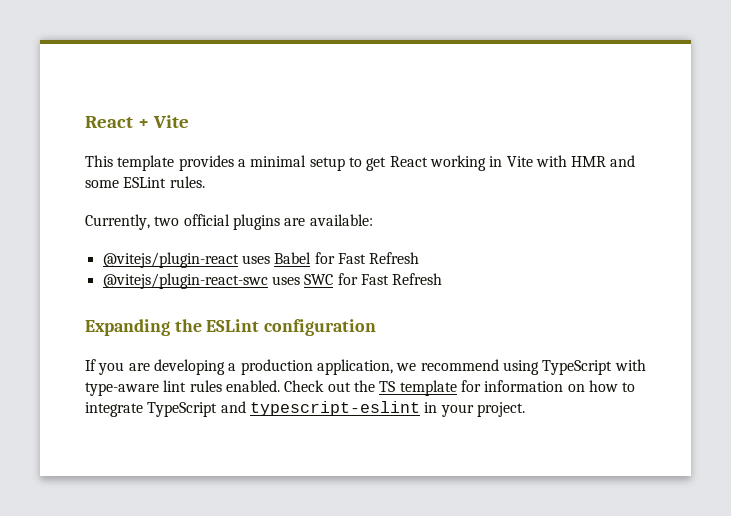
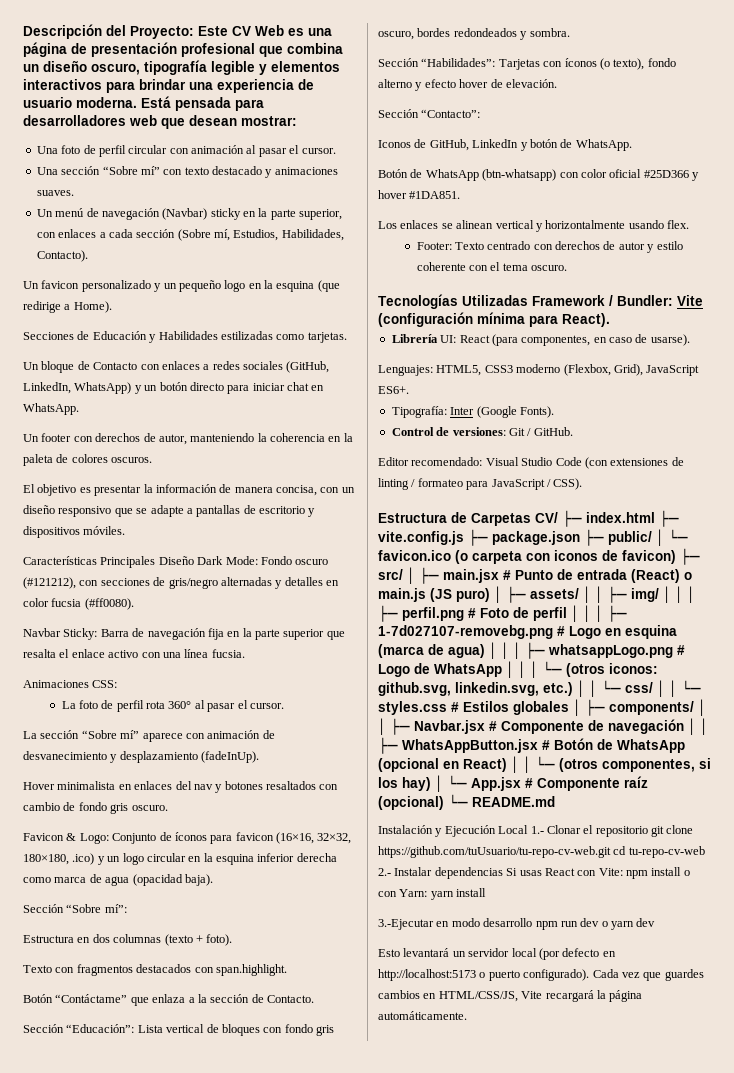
[85,115,189,128] [85,155,636,171] [85,176,205,188] [85,214,373,230] [102,252,420,268] [102,273,443,289] [85,319,377,336] [85,359,646,375] [85,380,636,396] [85,401,525,417] React + Vite // This template provides a minimal setup to get React working in Vite with HMR and some ESLint rules. // Currently, two official plugins are available: // @vitejs/plugin-react uses Babel for Fast Refresh // @vitejs/plugin-react-swc uses SWC for Fast Refresh // Expanding the ESLint configuration // If you are developing a production application, we recommend using TypeScript with type-aware lint rules enabled. Check out the TS template for information on how to integrate TypeScript and typescript-eslint in your project. -> [23,24,332,39] [23,42,343,57] [23,60,340,75] [23,79,314,93] [23,96,264,111] [23,115,297,129] [36,145,336,157] [36,166,338,178] [36,190,74,196] [36,208,343,220] [36,229,344,241] [36,250,88,262] [23,280,340,292] [23,301,112,313] [23,331,347,343] [23,361,330,373] [23,382,325,394] [23,403,79,415] [23,433,353,445] [23,454,153,466] [23,484,355,496] [23,505,316,517] [23,526,126,538] [23,556,329,568] [23,577,339,589] [23,598,134,610] [23,628,345,640] [23,649,245,658] [23,680,118,688] [61,700,284,712] [23,730,275,742] [23,751,260,763] [23,781,339,793] [23,802,168,814] [23,832,352,844] [23,853,337,865] [23,874,213,886] [23,904,127,913] [23,934,233,946] [23,964,287,976] [23,994,314,1006] [23,1024,334,1036] [378,28,570,40] [378,58,676,70] [378,79,557,91] [378,109,481,118] [378,139,632,151] [378,169,699,181] [378,190,461,199] [378,220,689,232] [416,241,683,253] [416,262,568,271] [378,294,703,309] [378,312,610,327] [391,334,690,346] [378,364,700,376] [378,386,409,394] [391,406,554,418] [391,427,573,436] [378,457,684,469] [378,478,583,490] [378,510,679,527] [378,529,688,546] [378,548,700,565] [378,567,692,584] [378,586,695,603] [378,605,627,622] [378,625,677,639] [378,642,685,659] [378,661,658,678] [378,680,701,697] [378,699,706,716] [378,718,708,735] [378,737,685,754] [378,756,711,773] [378,775,648,792] [378,794,555,810] [378,825,694,837] [378,846,705,858] [378,867,690,879] [378,888,487,900] [378,918,656,930] [378,948,616,960] [378,969,704,981] [378,990,643,1002] [378,1011,467,1020] Descripción del Proyecto: Este CV Web es una página de presentación profesional que combina un diseño oscuro, tipografía legible y elementos interactivos para brindar una experiencia de usuario moderna. Está pensada para desarrolladores web que desean mostrar: // Una foto de perfil circular con animación al pasar el cursor. // Una sección “Sobre mí” con texto destacado y animaciones suaves. // Un menú de navegación (Navbar) sticky en la parte superior, con enlaces a cada sección (Sobre mí, Estudios, Habilidades, Contacto). // Un favicon personalizado y un pequeño logo en la esquina (que redirige a Home). // Secciones de Educación y Habilidades estilizadas como tarjetas. // Un bloque de Contacto con enlaces a redes sociales (GitHub, LinkedIn, WhatsApp) y un botón directo para iniciar chat en WhatsApp. // Un footer con derechos de autor, manteniendo la coherencia en la paleta de colores oscuros. // El objetivo es presentar la información de manera concisa, con un diseño responsivo que se adapte a pantallas de escritorio y dispositivos móviles. // Características Principales Diseño Dark Mode: Fondo oscuro (#121212), con secciones de gris/negro alternadas y detalles en color fucsia (#ff0080). // Navbar Sticky: Barra de navegación fija en la parte superior que resalta el enlace activo con una línea fucsia. // Animaciones CSS: // La foto de perfil rota 360° al pasar el cursor. // La sección “Sobre mí” aparece con animación de desvanecimiento y desplazamiento (fadeInUp). // Hover minimalista en enlaces del nav y botones resaltados con cambio de fondo gris oscuro. // Favicon & Logo: Conjunto de íconos para favicon (16×16, 32×32, 180×180, .ico) y un logo circular en la esquina inferior derecha como marca de agua (opacidad baja). // Sección “Sobre mí”: // Estructura en dos columnas (texto + foto). // Texto con fragmentos destacados con span.highlight. // Botón “Contáctame” que enlaza a la sección de Contacto. // Sección “Educación”: Lista vertical de bloques con fondo gris oscuro, bordes redondeados y sombra. // Sección “Habilidades”: Tarjetas con íconos (o texto), fondo alterno y efecto hover de elevación. // Sección “Contacto”: // Iconos de GitHub, LinkedIn y botón de WhatsApp. // Botón de WhatsApp (btn-whatsapp) con color oficial #25D366 y hover #1DA851. // Los enlaces se alinean vertical y horizontalmente usando flex. // Footer: Texto centrado con derechos de autor y estilo coherente con el tema oscuro. // Tecnologías Utilizadas Framework / Bundler: Vite (configuración mínima para React). // Librería UI: React (para componentes, en caso de usarse). // Lenguajes: HTML5, CSS3 moderno (Flexbox, Grid), JavaScript ES6+. // Tipografía: Inter (Google Fonts). // Control de versiones: Git / GitHub. // Editor recomendado: Visual Studio Code (con extensiones de linting / formateo para JavaScript / CSS). // Estructura de Carpetas CV/ ├─ index.html ├─ vite.config.js ├─ package.json ├─ public/ │ └─ favicon.ico (o carpeta con iconos de favicon) ├─ src/ │ ├─ main.jsx # Punto de entrada (React) o main.js (JS puro) │ ├─ assets/ │ │ ├─ img/ │ │ │ ├─ perfil.png # Foto de perfil │ │ │ ├─ 1-7d027107-removebg.png # Logo en esquina (marca de agua) │ │ │ ├─ whatsappLogo.png # Logo de WhatsApp │ │ │ └─ (otros iconos: github.svg, linkedin.svg, etc.) │ │ └─ css/ │ │ └─ styles.css # Estilos globales │ ├─ components/ │ │ ├─ Navbar.jsx # Componente de navegación │ │ ├─ WhatsAppButton.jsx # Botón de WhatsApp (opcional en React) │ │ └─ (otros componentes, si los hay) │ └─ App.jsx # Componente raíz (opcional) └─ README.md // Instalación y Ejecución Local 1.- Clonar el repositorio git clone https://github.com/tuUsuario/tu-repo-cv-web.git cd tu-repo-cv-web 2.- Instalar dependencias Si usas React con Vite: npm install o con Yarn: yarn install // 3.-Ejecutar en modo desarrollo npm run dev o yarn dev // Esto levantará un servidor local (por defecto en http://localhost:5173 o puerto configurado). Cada vez que guardes cambios en HTML/CSS/JS, Vite recargará la página automáticamente.

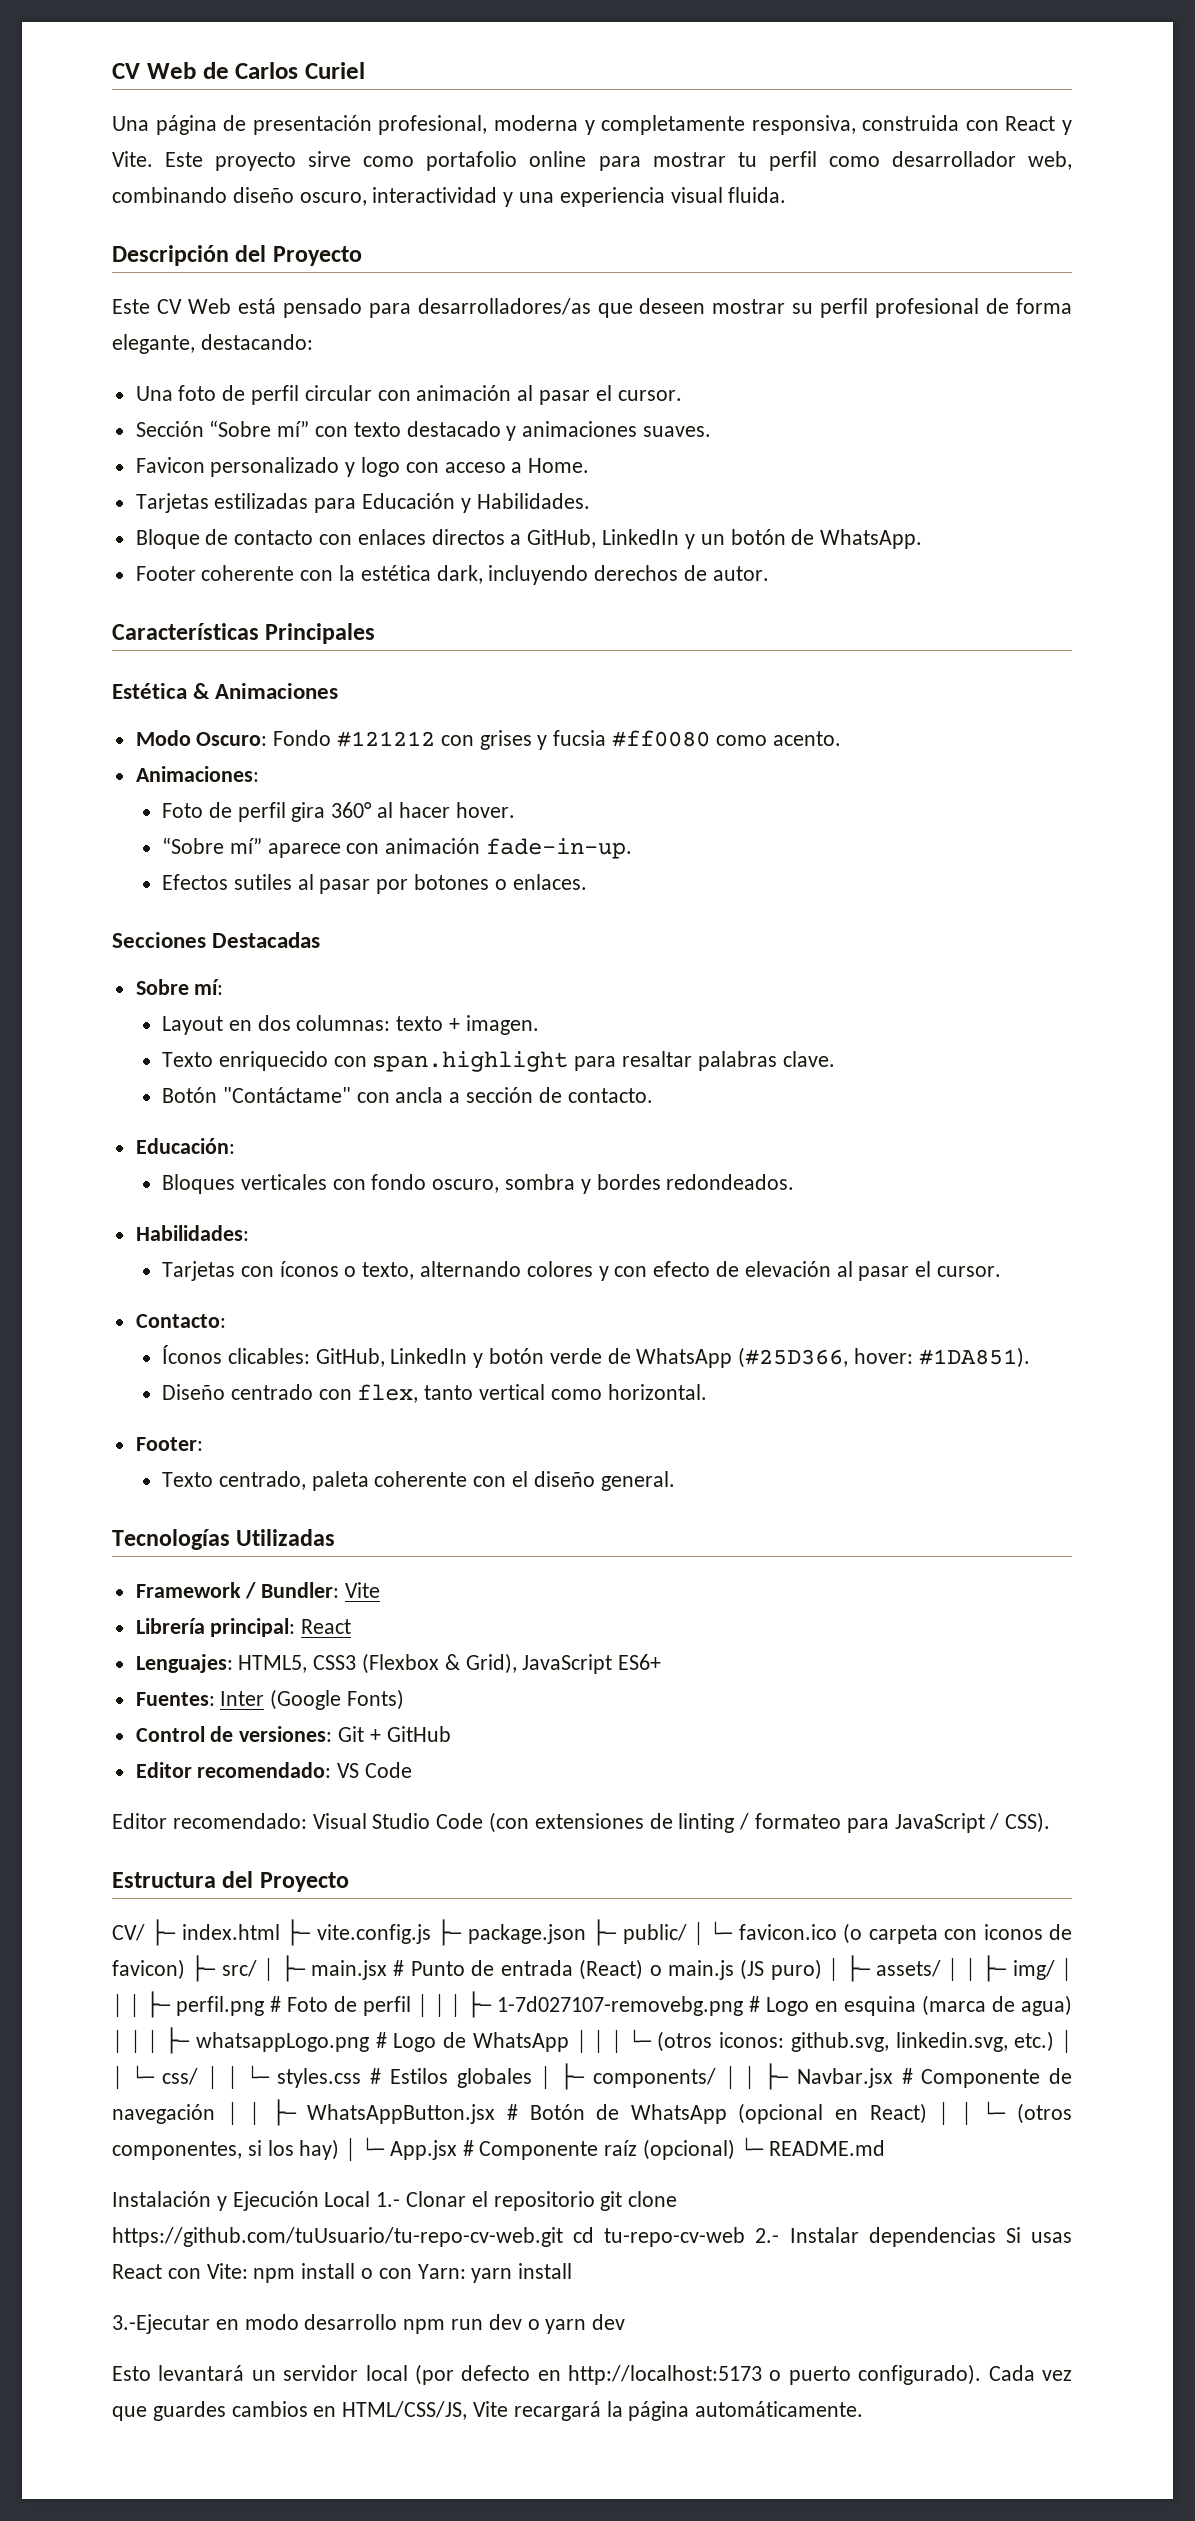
(23, 31) none -> [112,62,365,79] [112,115,1072,135] [112,151,1072,171] [112,187,787,207] CV Web de Carlos Curiel // Una página de presentación profesional, moderna y completamente responsiva, construida con React y Vite. Este proyecto sirve como portafolio online para mostrar tu perfil como desarrollador web, combinando diseño oscuro, interactividad y una experiencia visual fluida. //
[130,26,194,39] Proyecto: -> [272,246,362,266] Proyecto //
[288,28,332,36] [23,42,343,57] [23,60,340,75] [23,79,314,93] [23,96,264,111] [23,115,297,129] es una página de presentación profesional que combina un diseño oscuro, tipografía legible y elementos interactivos para brindar una experiencia de usuario moderna. Está pensada para desarrolladores web que desean mostrar: -> [237,298,1072,318] [112,334,313,354] está pensado para desarrolladores/as que deseen mostrar su perfil profesional de forma elegante, destacando:
[36,166,101,175] Una sección -> [135,421,204,437] Sección
[36,208,343,220] [36,229,344,241] [36,250,88,262] [23,280,340,292] [23,301,112,313] [23,331,347,343] [23,361,330,373] [23,382,325,394] [23,403,79,415] [23,433,353,445] [23,454,153,466] [23,484,355,496] [23,505,316,517] [23,526,126,538] [23,556,329,568] [23,577,339,589] [23,598,134,610] [23,628,345,640] [23,649,245,658] [23,680,118,688] [61,700,166,712] Un menú de navegación (Navbar) sticky en la parte superior, con enlaces a cada sección (Sobre mí, Estudios, Habilidades, Contacto). // Un favicon personalizado y un pequeño logo en la esquina (que redirige a Home). // Secciones de Educación y Habilidades estilizadas como tarjetas. // Un bloque de Contacto con enlaces a redes sociales (GitHub, LinkedIn, WhatsApp) y un botón directo para iniciar chat en WhatsApp. // Un footer con derechos de autor, manteniendo la coherencia en la paleta de colores oscuros. // El objetivo es presentar la información de manera concisa, con un diseño responsivo que se adapte a pantallas de escritorio y dispositivos móviles. // Características Principales Diseño Dark Mode: Fondo oscuro (#121212), con secciones de gris/negro alternadas y detalles en color fucsia (#ff0080). // Navbar Sticky: Barra de navegación fija en la parte superior que resalta el enlace activo con una línea fucsia. // Animaciones CSS: // La foto de perfil rota -> [135,457,590,477] [135,493,590,513] [135,529,923,549] [135,565,769,585] [112,623,376,644] [112,683,339,699] [135,730,841,750] [135,766,259,782] [161,802,326,822] Favicon personalizado y logo con acceso a Home. // Tarjetas estilizadas para Educación y Habilidades. // Bloque de contacto con enlaces directos a GitHub, LinkedIn y un botón de WhatsApp. // Footer coherente con la estética dark, incluyendo derechos de autor. // Características Principales // Estética & Animaciones // Modo Oscuro: Fondo #121212 con grises y fucsia #ff0080 como acento. // Animaciones: // Foto de perfil gira
[207,700,284,712] [23,730,275,742] [23,751,260,763] [23,781,339,793] [23,802,168,814] [23,832,352,844] [23,853,337,865] [23,874,213,886] [23,904,127,913] [23,934,233,946] [23,964,287,976] [23,994,314,1006] [23,1024,334,1036] [378,28,570,40] [378,58,676,70] [378,79,557,91] [378,109,481,118] [378,139,632,151] [378,169,699,181] [378,190,461,199] [378,220,689,232] [416,241,683,253] pasar el cursor. // La sección “Sobre mí” aparece con animación de desvanecimiento y desplazamiento (fadeInUp). // Hover minimalista en enlaces del nav y botones resaltados con cambio de fondo gris oscuro. // Favicon & Logo: Conjunto de íconos para favicon (16×16, 32×32, 180×180, .ico) y un logo circular en la esquina inferior derecha como marca de agua (opacidad baja). // Sección “Sobre mí”: // Estructura en dos columnas (texto + foto). // Texto con fragmentos destacados con span.highlight. // Botón “Contáctame” que enlaza a la sección de Contacto. // Sección “Educación”: Lista vertical de bloques con fondo gris oscuro, bordes redondeados y sombra. // Sección “Habilidades”: Tarjetas con íconos (o texto), fondo alterno y efecto hover de elevación. // Sección “Contacto”: // Iconos de GitHub, LinkedIn y botón de WhatsApp. // Botón de WhatsApp (btn-whatsapp) con color oficial #25D366 y hover #1DA851. // Los enlaces se alinean vertical y horizontalmente usando flex. // Footer: Texto centrado con derechos de autor y estilo -> [398,802,515,818] [161,837,632,859] [161,874,587,894] [112,932,321,948] [135,979,224,995] [161,1015,539,1035] [161,1051,835,1072] [161,1087,653,1103] [135,1138,235,1154] [161,1174,795,1194] [135,1225,249,1241] [161,1261,1002,1281] [135,1314,226,1328] [161,1345,1030,1368] [161,1384,707,1403] [135,1437,203,1451] [161,1471,369,1491] hacer hover. // “Sobre mí” aparece con animación fade-in-up. // Efectos sutiles al pasar por botones o enlaces. // Secciones Destacadas // Sobre mí: // Layout en dos columnas: texto + imagen. // Texto enriquecido con span.highlight para resaltar palabras clave. // Botón "Contáctame" con ancla a sección de contacto. // Educación: // Bloques verticales con fondo oscuro, sombra y bordes redondeados. // Habilidades: // Tarjetas con íconos o texto, alternando colores y con efecto de elevación al pasar el cursor. // Contacto: // Íconos clicables: GitHub, LinkedIn y botón verde de WhatsApp (#25D366, hover: #1DA851). // Diseño centrado con flex, tanto vertical como horizontal. // Footer: // Texto centrado, paleta
[502,263,568,271] tema oscuro. -> [533,1471,675,1491] diseño general.
(528, 300) none -> (336, 1537) //
[378,312,610,327] (configuración mínima para React). -> (381, 1590) none
[440,334,690,346] [378,364,700,376] [378,386,409,394] [391,406,447,418] UI: React (para componentes, en caso de usarse). // Lenguajes: HTML5, CSS3 moderno (Flexbox, Grid), JavaScript ES6+. // Tipografía: -> [210,1618,352,1637] [135,1653,662,1674] [135,1692,215,1706] principal: React // Lenguajes: HTML5, CSS3 (Flexbox & Grid), JavaScript ES6+ // Fuentes:
[519,406,554,418] Fonts). -> [347,1689,405,1710] Fonts)
[527,427,573,436] / GitHub. -> [369,1726,451,1742] [135,1762,413,1778] + GitHub // Editor recomendado: VS Code
[451,512,531,526] de Carpetas -> [222,1871,349,1892] del Proyecto //

